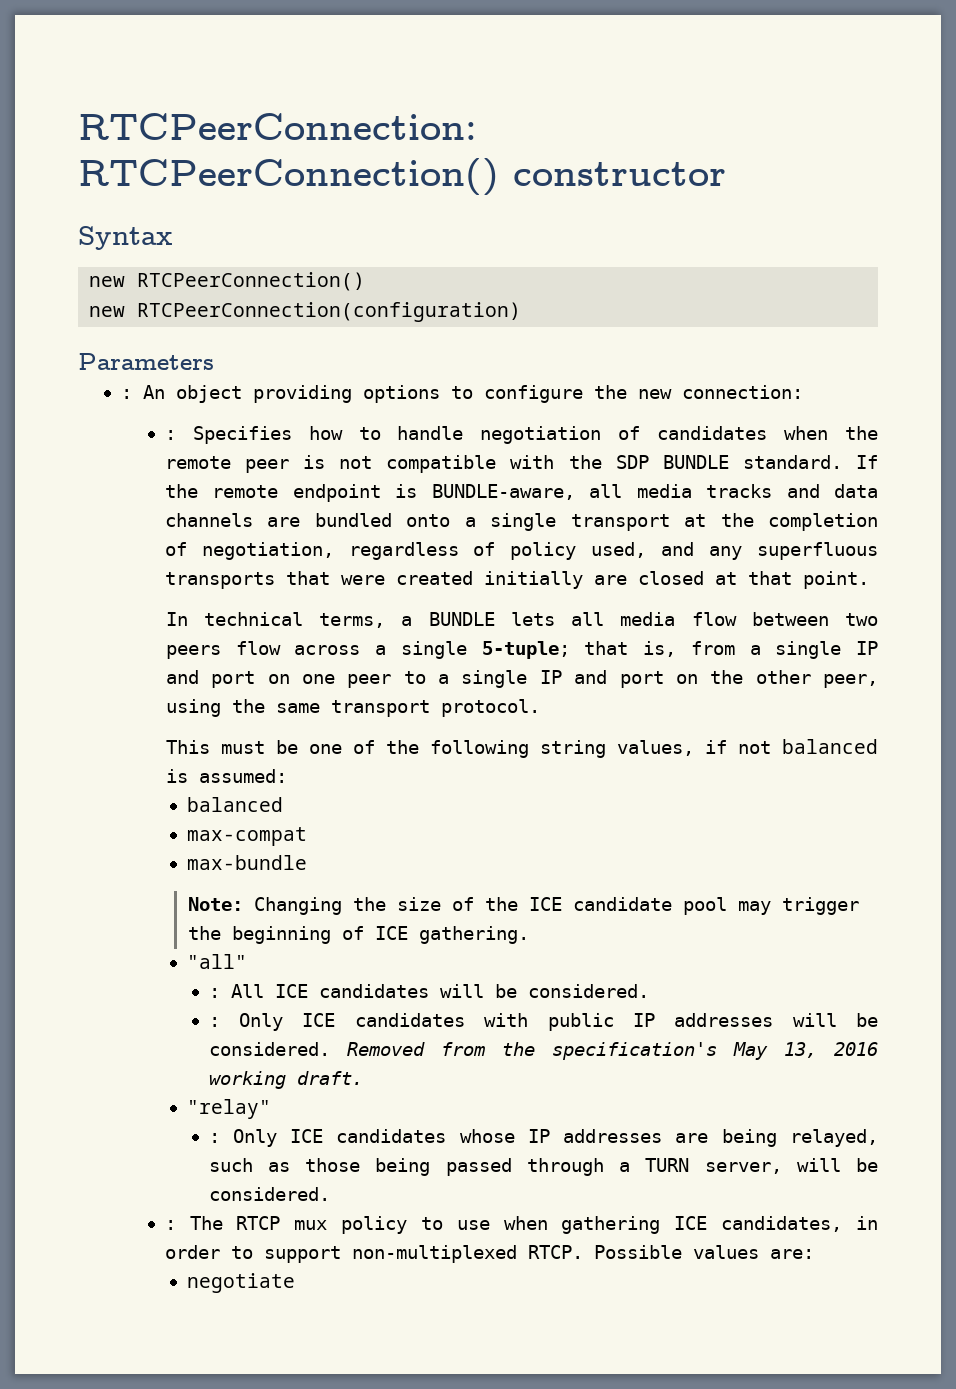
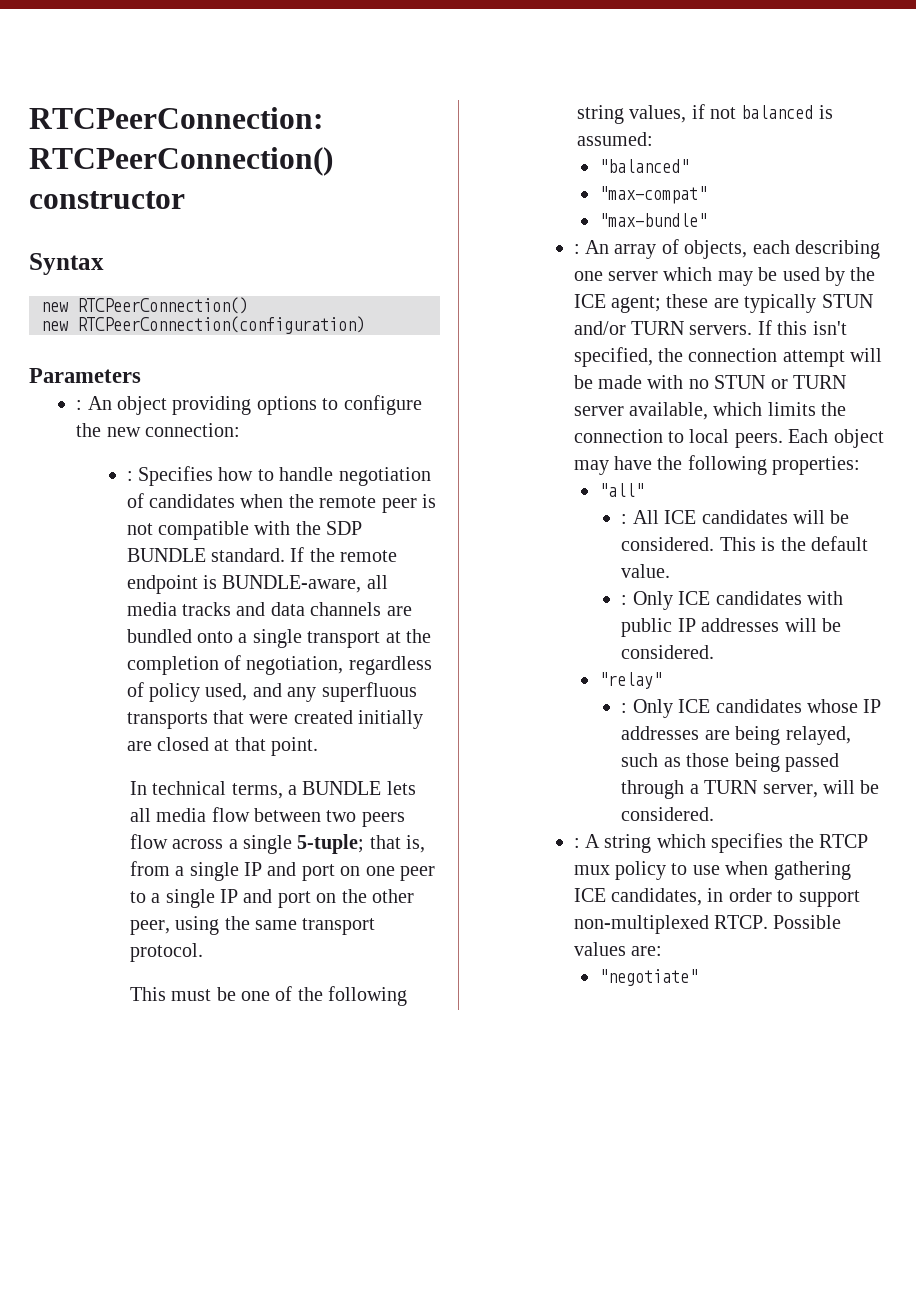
[186,797,283,812] [186,827,307,846] [186,855,307,870] [187,897,859,915] [187,926,529,944] balanced // max-compat // max-bundle // Note: Changing the size of the ICE candidate pool may trigger the beginning of ICE gathering. -> [598,159,689,173] [598,186,707,204] [598,213,707,227] [573,239,880,259] [573,267,876,286] [573,294,873,313] [573,320,847,335] [573,347,883,367] [573,375,846,389] [573,402,847,420] [573,429,884,448] [573,455,861,475] "balanced" // "max-compat" // "max-bundle" // : An array of objects, each describing one server which may be used by the ICE agent; these are typically STUN and/or TURN servers. If this isn't specified, the connection attempt will be made with no STUN or TURN server available, which limits the connection to local peers. Each object may have the following properties:
(649, 991) none -> [719,536,868,551] [621,564,671,578] This is the default value.
[346,1042,879,1060] [208,1071,363,1089] Removed from the specification's May 13, 2016 working draft. -> (715, 652) none
[189,1216,223,1230] The -> [584,833,814,853] A string which specifies the
[186,1273,295,1293] negotiate -> [598,969,698,986] "negotiate"

